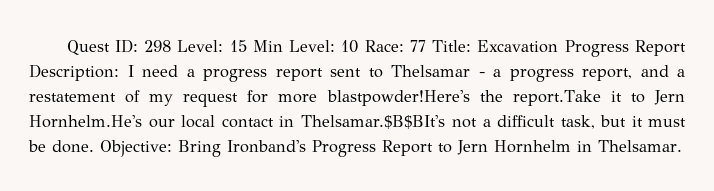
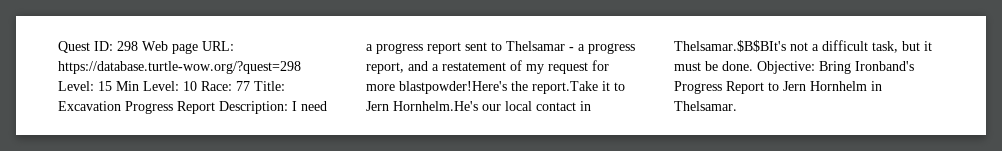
(172, 46) none -> [142,41,234,54] [58,61,301,74] Web page URL: https://database.turtle-wow.org/?quest=298

